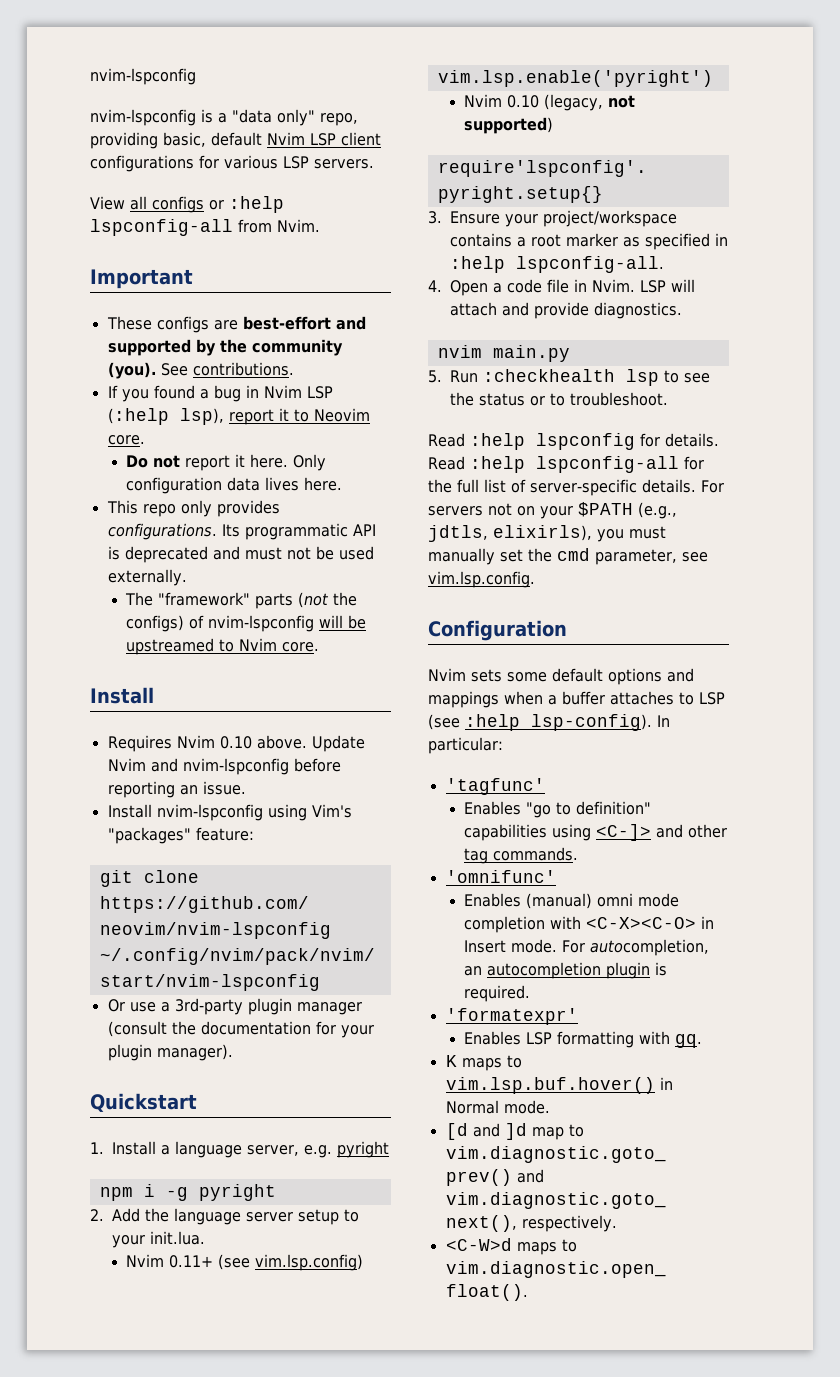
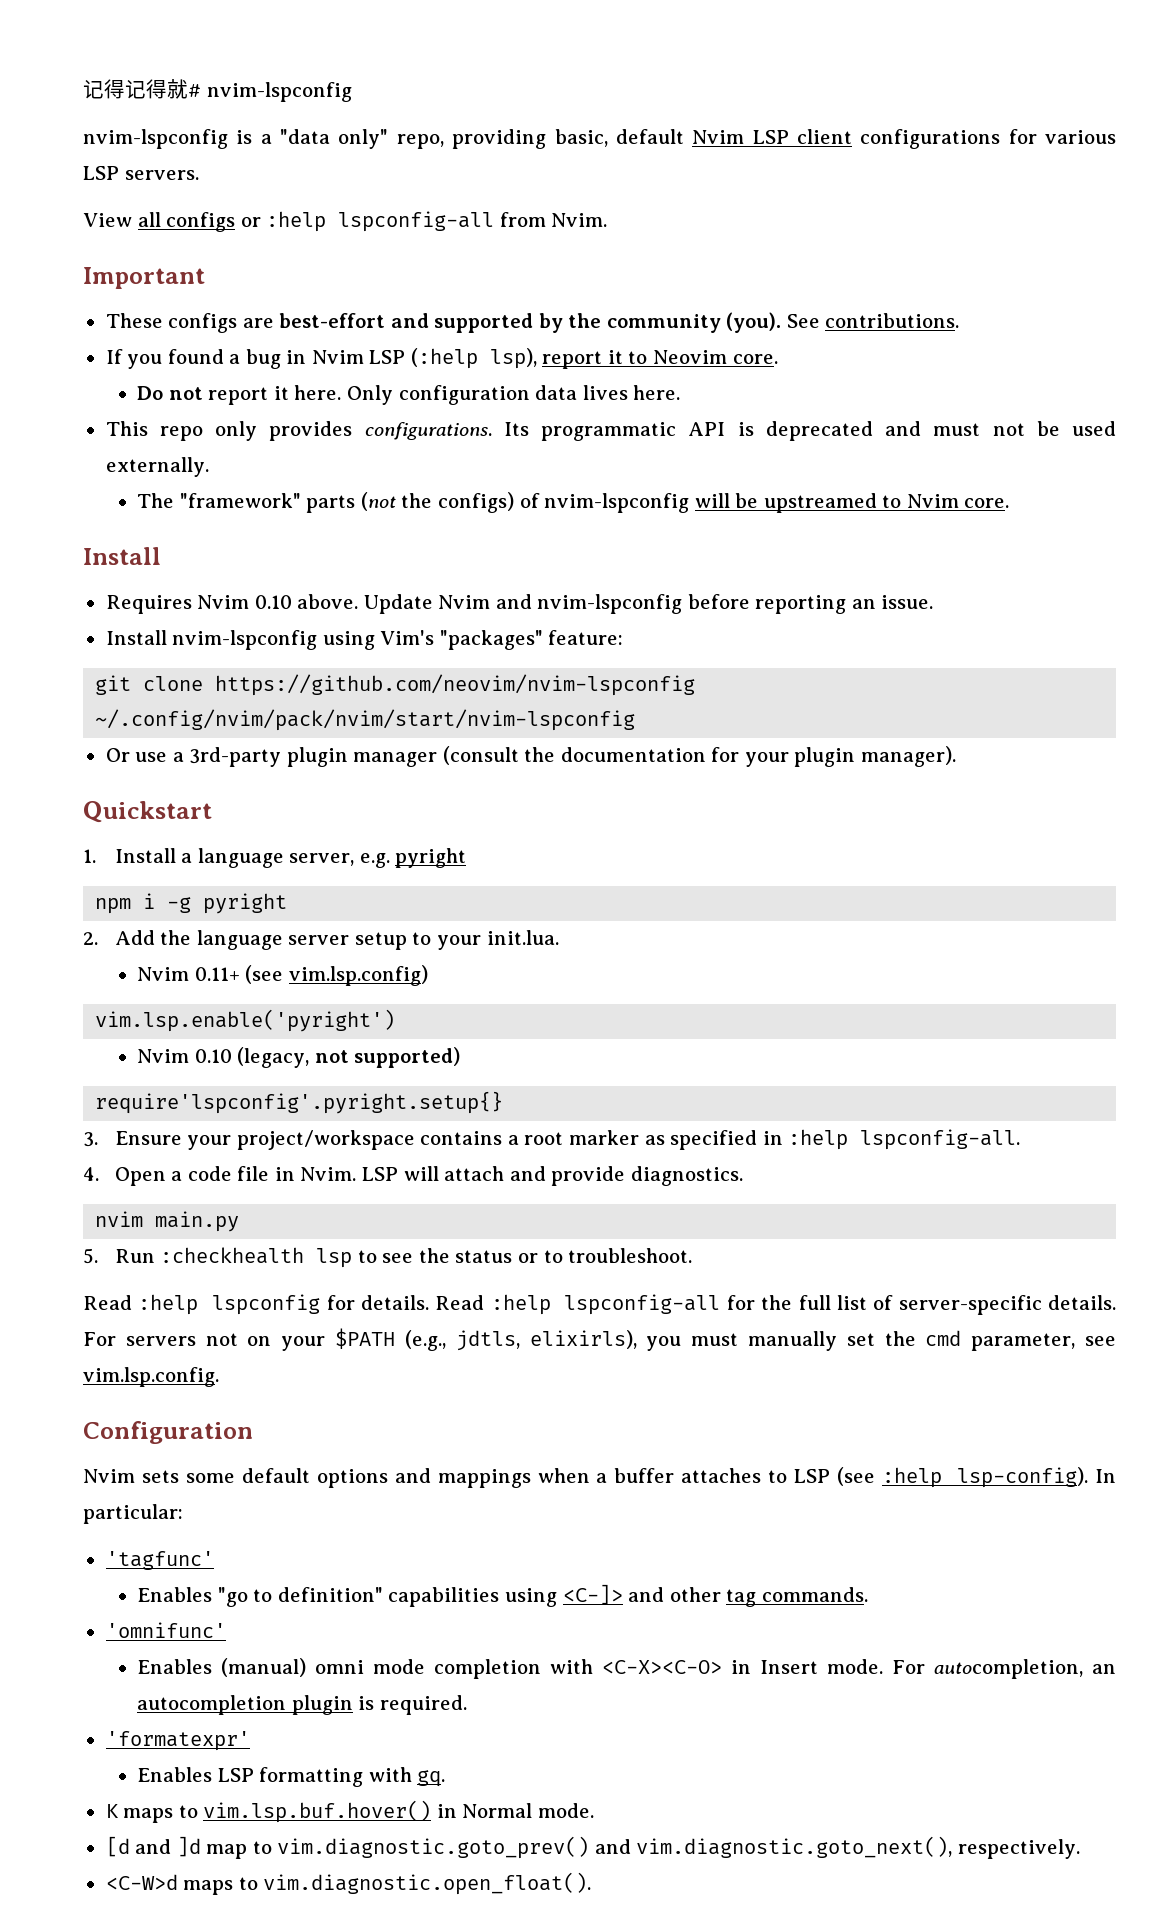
(90, 76) none -> [83,79,201,99] 记得记得就#

